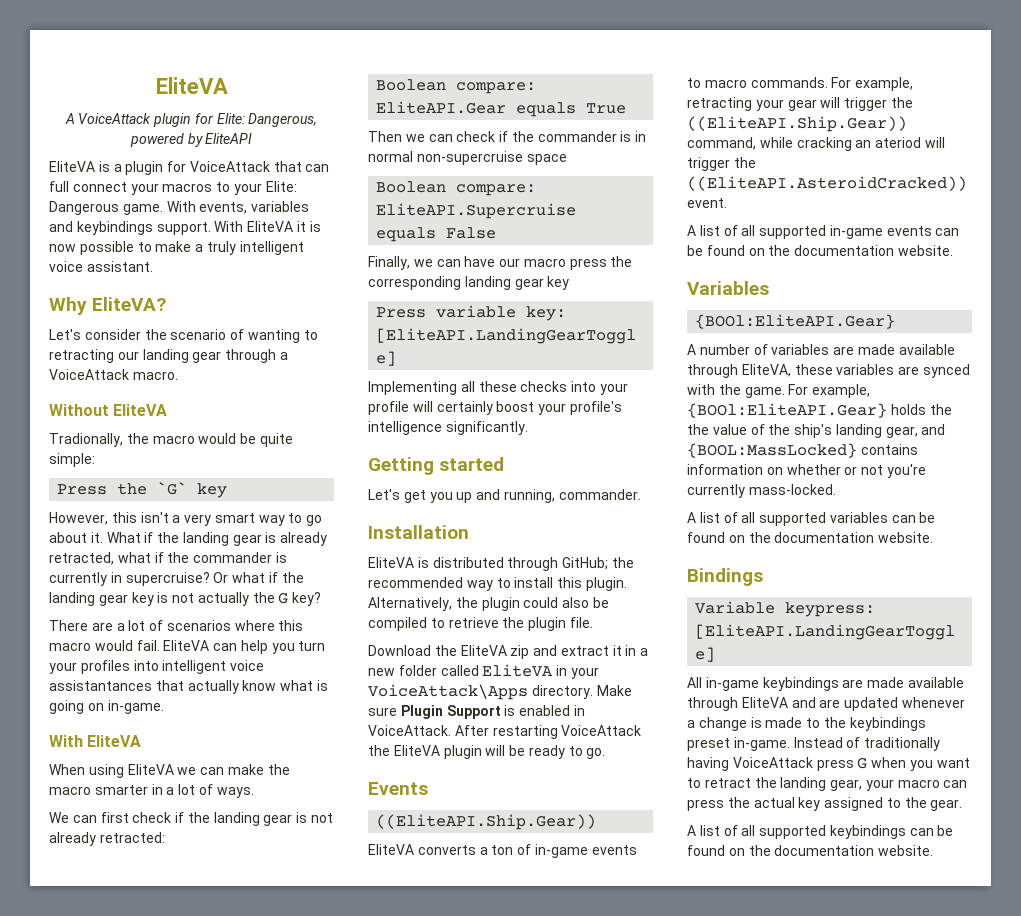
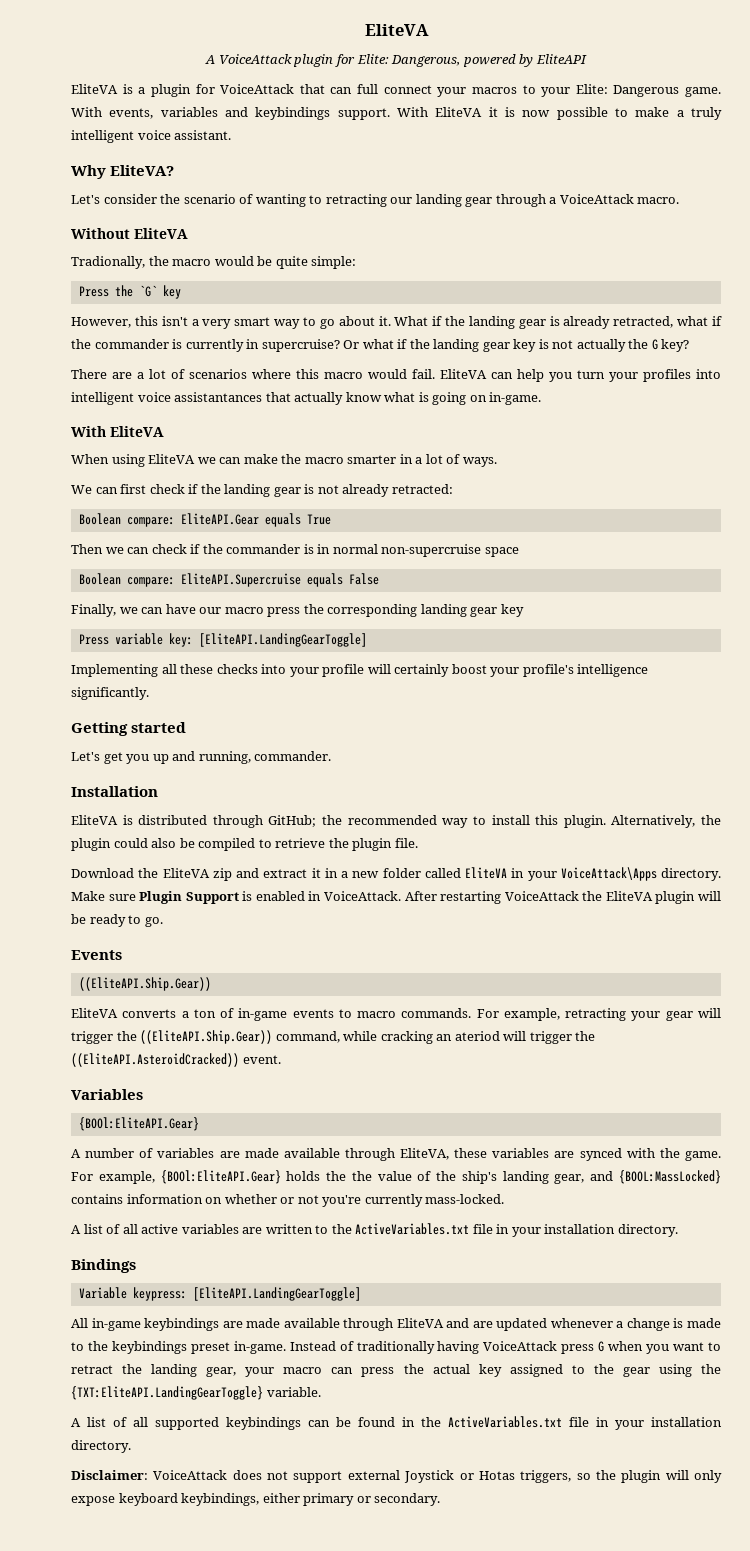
[687,225,960,239] [687,245,953,256] // A list of all supported in-game events can be found on the documentation website. -> (281, 1059) none
[759,512,936,526] [687,532,934,543] supported variables can be found on the documentation website. -> [141,1223,678,1237] active variables are written to the ActiveVariables.txt file in your installation directory.
[930,799,963,811] gear. -> [622,1364,721,1377] [71,1386,321,1400] gear using the {TXT:EliteAPI.LandingGearToggle} variable.
[728,845,934,856] on the documentation website. -> [402,1416,722,1430] [71,1440,131,1453] [71,1470,722,1483] [71,1493,441,1506] in the ActiveVariables.txt file in your installation directory. // Disclaimer: VoiceAttack does not support external Joystick or Hotas triggers, so the plugin will only expose keyboard keybindings, either primary or secondary.

